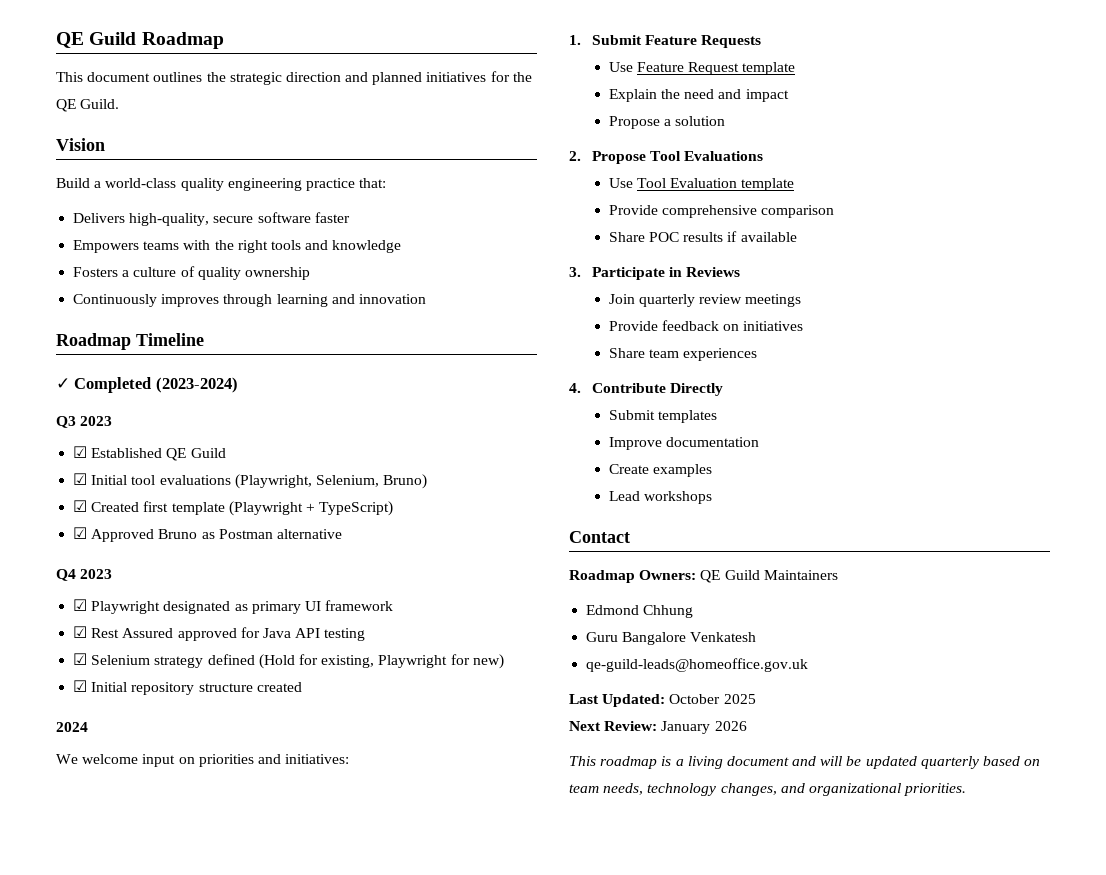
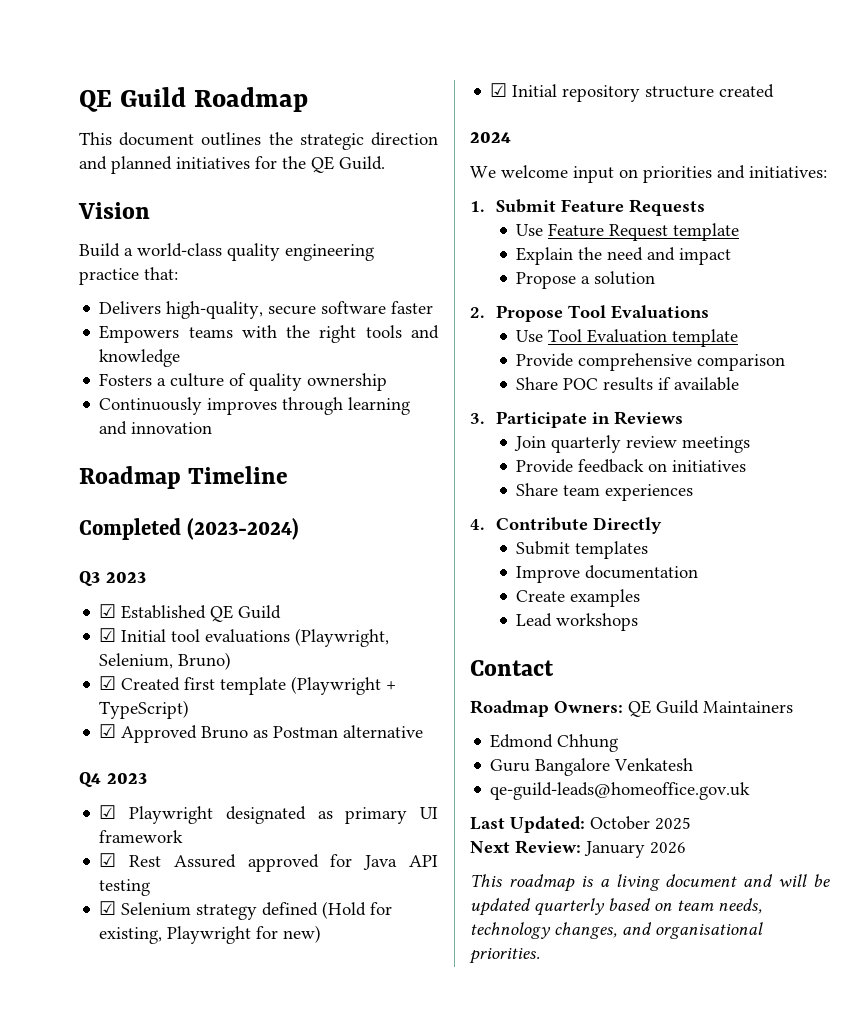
[56,378,70,389] ✓ -> (289, 475) none
[808,783,901,796] organizational -> [655,922,763,939] organisational

